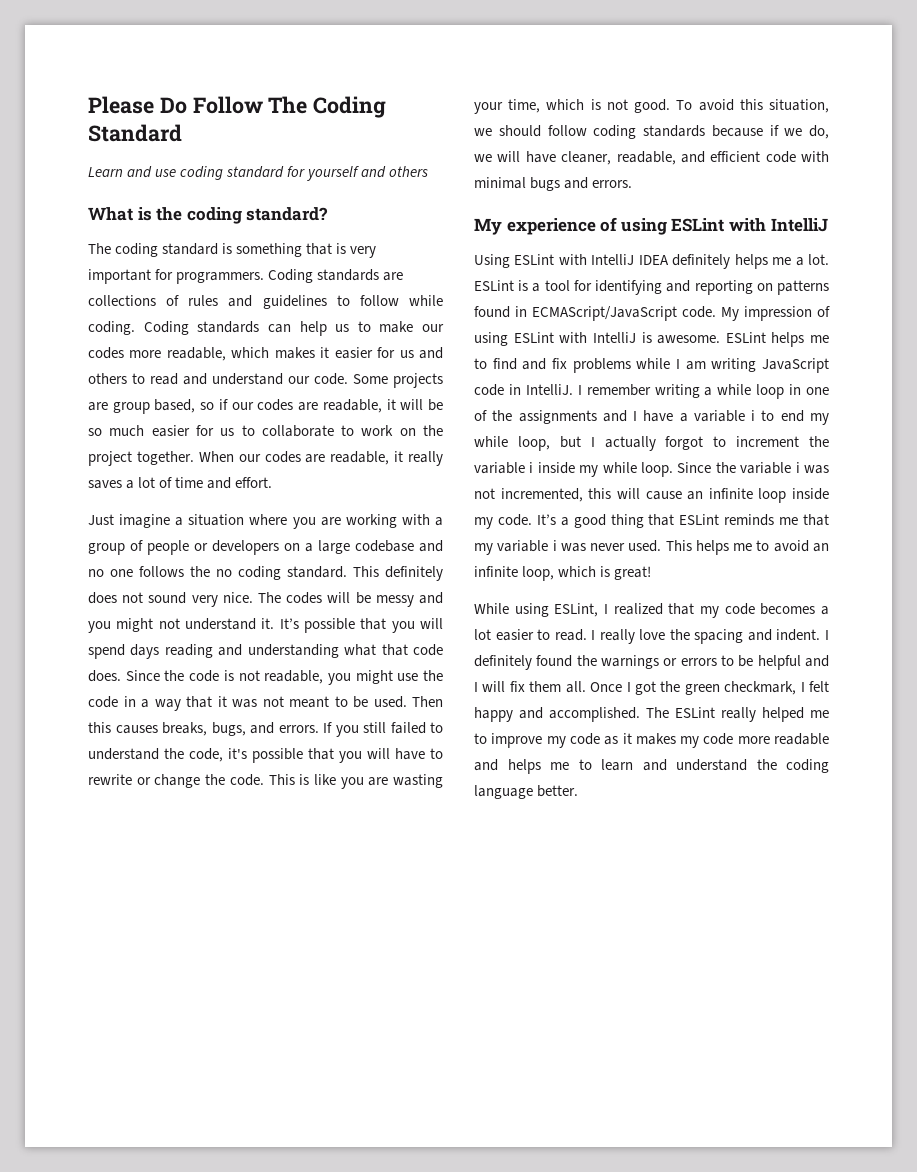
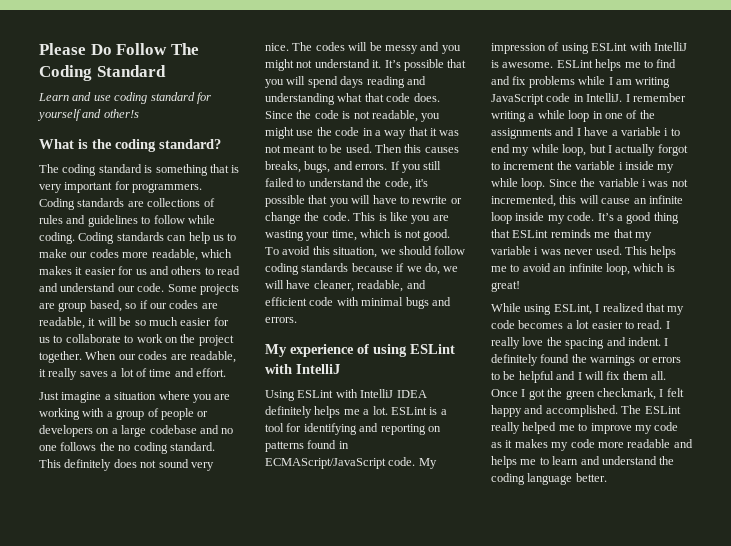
[389,166,429,177] others -> [103,109,139,118] other!s

